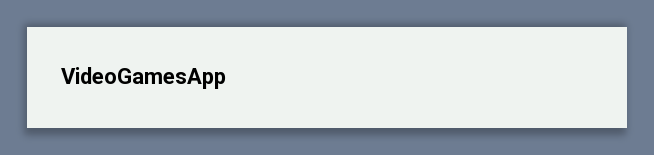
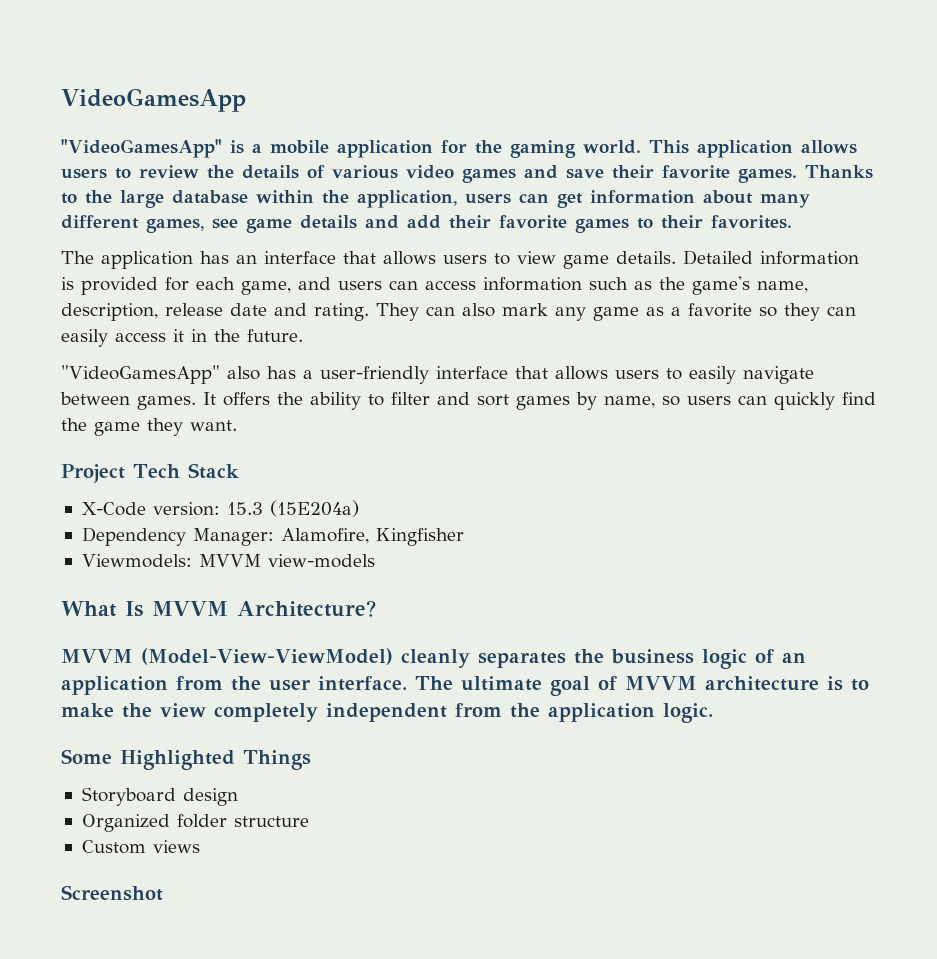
(226, 78) none -> [61,139,857,158] [61,165,873,183] [61,190,810,208] [61,215,792,233] [61,250,859,269] [61,276,808,295] [61,303,856,321] [61,329,303,347] [61,365,814,384] [60,392,876,410] [61,418,237,436] [61,463,239,483] [81,500,359,517] [81,527,464,546] [81,554,375,568] [61,600,376,617] [61,648,806,669] [61,676,869,696] [61,703,713,723] [61,749,311,770] [81,787,238,806] [81,814,309,832] [81,840,200,854] [61,885,163,901] // "VideoGamesApp" is a mobile application for the gaming world. This application allows users to review the details of various video games and save their favorite games. Thanks to the large database within the application, users can get information about many different games, see game details and add their favorite games to their favorites. // The application has an interface that allows users to view game details. Detailed information is provided for each game, and users can access information such as the game's name, description, release date and rating. They can also mark any game as a favorite so they can easily access it in the future. // "VideoGamesApp" also has a user-friendly interface that allows users to easily navigate between games. It offers the ability to filter and sort games by name, so users can quickly find the game they want. // Project Tech Stack // X-Code version: 15.3 (15E204a) // Dependency Manager: Alamofire, Kingfisher // Viewmodels: MVVM view-models // What Is MVVM Architecture? // MVVM (Model-View-ViewModel) cleanly separates the business logic of an application from the user interface. The ultimate goal of MVVM architecture is to make the view completely independent from the application logic. // Some Highlighted Things // Storyboard design // Organized folder structure // Custom views // Screenshot

